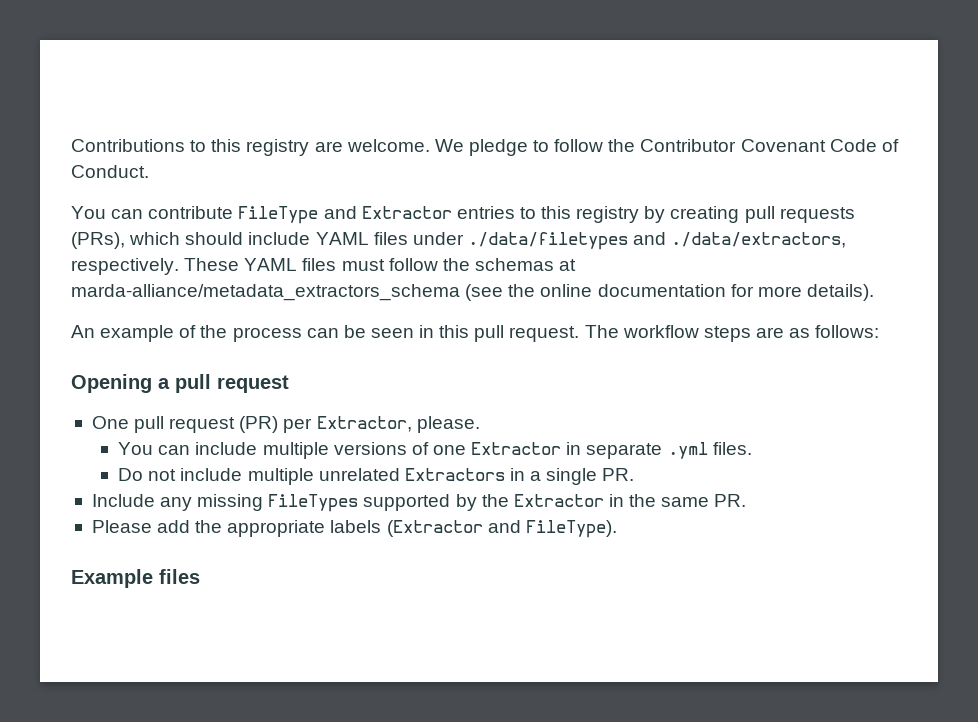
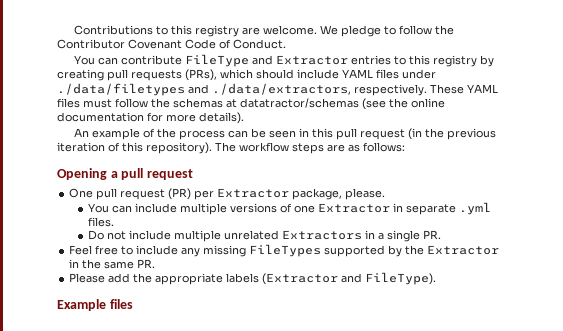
[71,284,460,301] marda-alliance/metadata_extractors_schema -> [240,98,359,108] datatractor/schemas
[509,326,580,342] request. -> [360,128,497,140] [57,142,212,154] request (in the previous iteration of this repository).
[316,416,412,432] Extractor, -> [217,188,343,200] Extractor package,
[91,494,155,507] Include -> [69,245,179,255] Feel free to include

